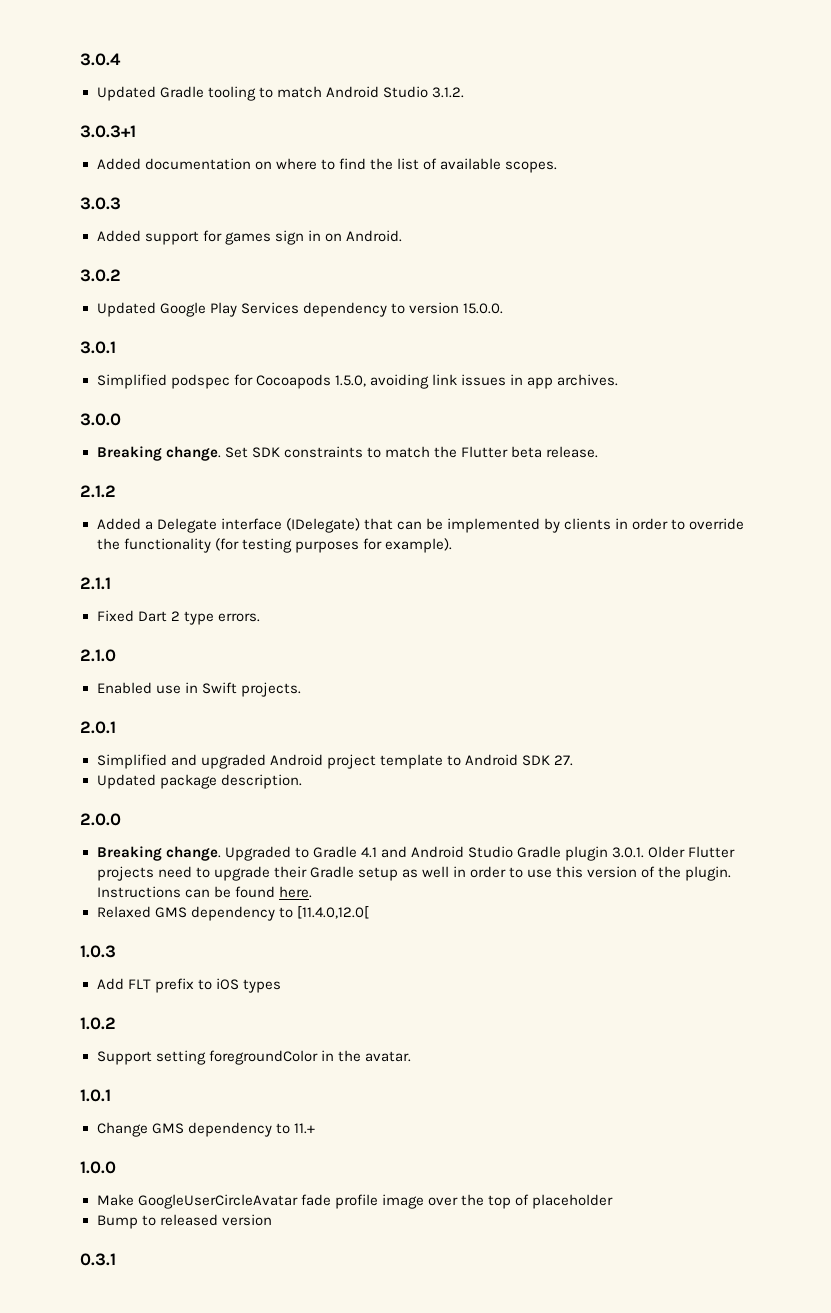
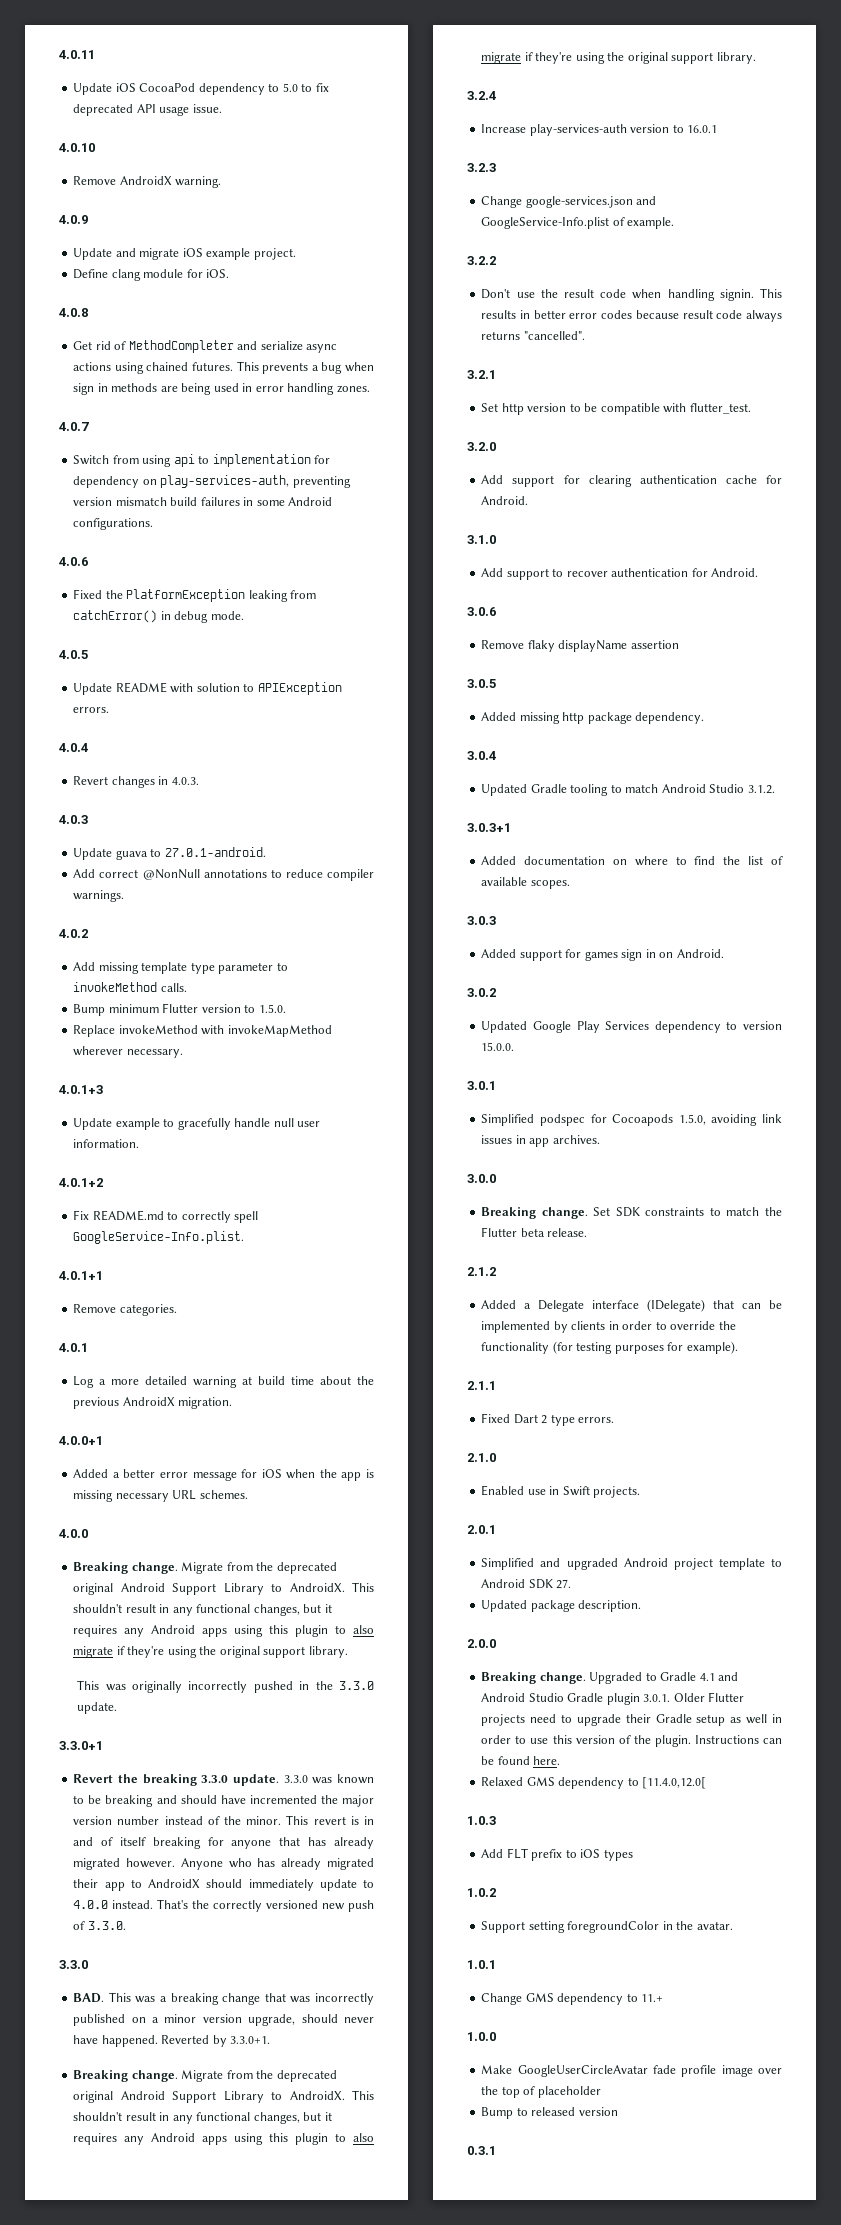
(80, 59) none -> [59,50,95,59] [73,83,329,95] [73,104,222,116] [59,143,95,152] [73,176,222,188] [59,215,88,224] [73,248,296,260] [73,269,230,281] [59,308,88,317] [73,340,338,353] [73,361,374,374] [73,383,370,395] [59,422,89,431] [73,454,331,467] [73,475,351,488] [73,497,333,506] [73,518,154,530] [59,557,88,566] [73,589,317,602] [73,610,244,623] [59,650,88,659] [73,682,342,695] [73,707,110,713] [59,743,88,752] [73,776,199,788] [59,815,88,824] [73,847,266,860] [73,869,374,881] [73,890,125,902] [59,929,88,938] [73,962,288,974] [73,982,187,992] [73,1003,286,1016] [73,1025,332,1037] [73,1046,183,1058] [59,1085,103,1094] [73,1118,321,1130] [73,1139,140,1148] [59,1178,103,1187] [73,1210,259,1223] [73,1231,245,1244] [59,1271,103,1280] [73,1304,177,1316] [59,1343,88,1352] [73,1376,374,1388] [73,1397,233,1409] [59,1436,103,1445] [73,1469,374,1481] [73,1490,248,1502] [59,1529,88,1538] [73,1562,337,1574] [73,1582,374,1595] [73,1604,332,1616] [73,1625,374,1637] [73,1646,348,1658] [77,1680,374,1693] [77,1702,118,1714] [59,1741,103,1750] [73,1774,374,1786] [73,1795,374,1807] [73,1815,374,1825] [73,1837,374,1849] [73,1858,374,1870] [73,1879,374,1891] [73,1899,374,1912] [73,1921,126,1930] [59,1960,88,1969] [73,1992,374,2005] [73,2014,374,2026] [73,2035,271,2047] [73,2070,337,2082] [73,2090,374,2103] [73,2112,332,2124] [73,2133,374,2145] [481,52,756,64] [467,91,496,100] [481,124,718,136] [467,163,496,172] [481,196,657,208] [481,217,675,229] [467,256,496,265] [481,288,782,301] [481,310,782,322] [481,331,585,340] [467,370,496,379] [481,403,751,415] [467,442,496,451] [481,475,782,487] [481,496,529,505] [467,535,496,544] [481,568,759,580] [467,607,496,616] [481,640,679,652] [467,679,496,688] [481,712,705,724] 4.0.11 // Update iOS CocoaPod dependency to 5.0 to fix deprecated API usage issue. // 4.0.10 // Remove AndroidX warning. // 4.0.9 // Update and migrate iOS example project. // Define clang module for iOS. // 4.0.8 // Get rid of MethodCompleter and serialize async actions using chained futures. This prevents a bug when sign in methods are being used in error handling zones. // 4.0.7 // Switch from using api to implementation for dependency on play-services-auth, preventing version mismatch build failures in some Android configurations. // 4.0.6 // Fixed the PlatformException leaking from catchError() in debug mode. // 4.0.5 // Update README with solution to APIException errors. // 4.0.4 // Revert changes in 4.0.3. // 4.0.3 // Update guava to 27.0.1-android. // Add correct @NonNull annotations to reduce compiler warnings. // 4.0.2 // Add missing template type parameter to invokeMethod calls. // Bump minimum Flutter version to 1.5.0. // Replace invokeMethod with invokeMapMethod wherever necessary. // 4.0.1+3 // Update example to gracefully handle null user information. // 4.0.1+2 // Fix README.md to correctly spell GoogleService-Info.plist. // 4.0.1+1 // Remove categories. // 4.0.1 // Log a more detailed warning at build time about the previous AndroidX migration. // 4.0.0+1 // Added a better error message for iOS when the app is missing necessary URL schemes. // 4.0.0 // Breaking change. Migrate from the deprecated original Android Support Library to AndroidX. This shouldn't result in any functional changes, but it requires any Android apps using this plugin to also migrate if they're using the original support library. // This was originally incorrectly pushed in the 3.3.0 update. // 3.3.0+1 // Revert the breaking 3.3.0 update. 3.3.0 was known to be breaking and should have incremented the major version number instead of the minor. This revert is in and of itself breaking for anyone that has already migrated however. Anyone who has already migrated their app to AndroidX should immediately update to 4.0.0 instead. That's the correctly versioned new push of 3.3.0. // 3.3.0 // BAD. This was a breaking change that was incorrectly published on a minor version upgrade, should never have happened. Reverted by 3.3.0+1. // Breaking change. Migrate from the deprecated original Android Support Library to AndroidX. This shouldn't result in any functional changes, but it requires any Android apps using this plugin to also migrate if they're using the original support library. // 3.2.4 // Increase play-services-auth version to 16.0.1 // 3.2.3 // Change google-services.json and GoogleService-Info.plist of example. // 3.2.2 // Don't use the result code when handling signin. This results in better error codes because result code always returns "cancelled". // 3.2.1 // Set http version to be compatible with flutter_test. // 3.2.0 // Add support for clearing authentication cache for Android. // 3.1.0 // Add support to recover authentication for Android. // 3.0.6 // Remove flaky displayName assertion // 3.0.5 // Added missing http package dependency. //

